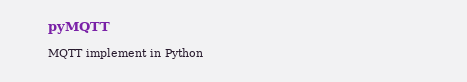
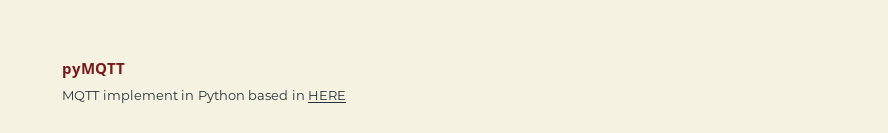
(203, 53) none -> [248,90,347,100] based in HERE

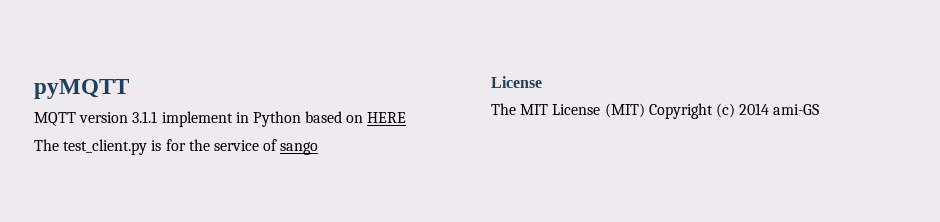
(100, 96) none -> [79,111,158,123] version 3.1.1
[291,90,305,100] in -> [346,115,364,123] on
(347, 95) none -> [34,139,319,155] [491,76,542,88] [491,103,820,119] // The test_client.py is for the service of sango // License // The MIT License (MIT) Copyright (c) 2014 ami-GS

